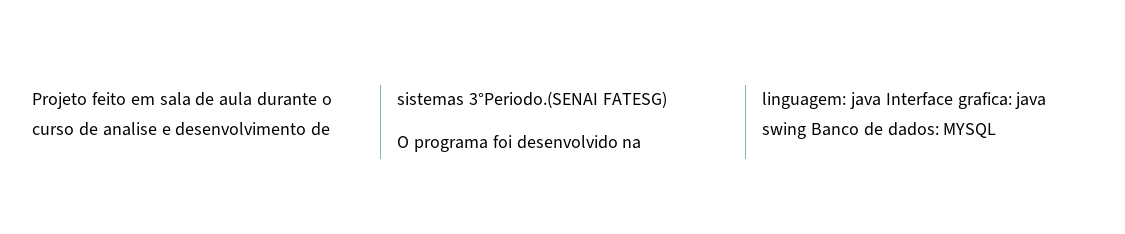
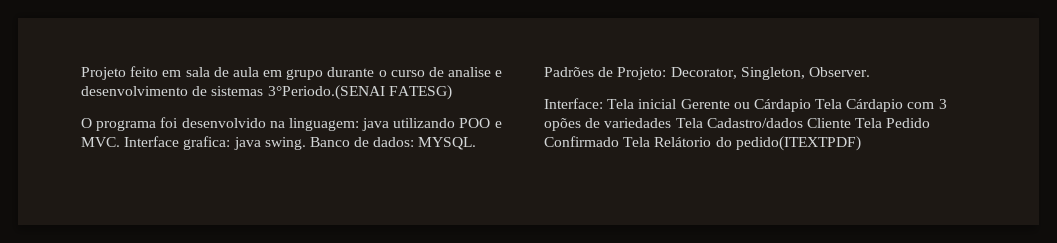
(253, 99) none -> [263,69,324,80] em grupo
(881, 100) none -> [393,118,502,128] [81,137,120,147] utilizando POO e MVC.
[762,122,806,139] swing -> [264,137,306,150] swing.
[943,123,997,138] MYSQL -> [418,137,477,150] [544,67,870,80] [544,98,947,112] [544,118,931,131] [544,136,861,151] MYSQL. Padrões de Projeto: Decorator, Singleton, Observer. // Interface: Tela inicial Gerente ou Cárdapio Tela Cárdapio com 3 opões de variedades Tela Cadastro/dados Cliente Tela Pedido Confirmado Tela Relátorio do pedido(ITEXTPDF)

